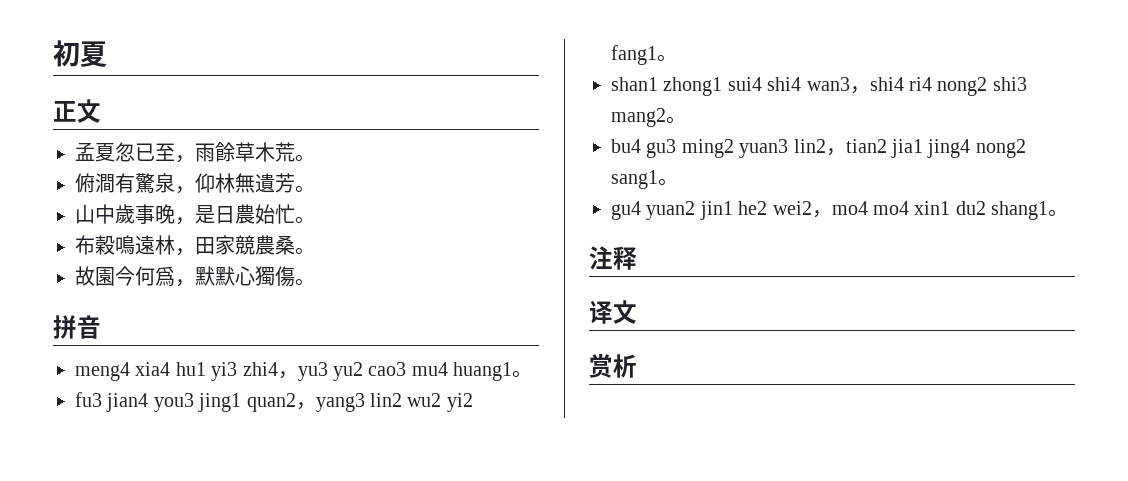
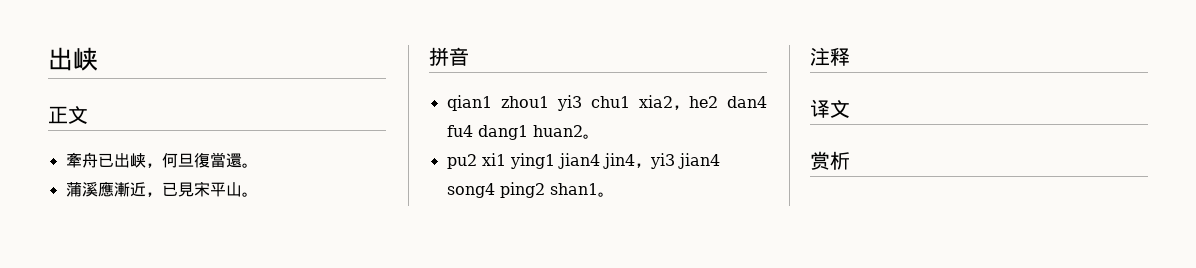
[53,40,107,67] 初夏 -> [48,47,98,71] 出峡
[75,142,315,163] [75,173,315,194] [75,204,315,225] [75,235,315,256] [75,266,315,287] [53,315,101,339] [75,362,533,381] [75,392,473,412] [611,45,677,65] [611,77,1027,96] [611,108,686,127] [611,139,1026,158] [611,170,678,189] [611,201,1049,220] 孟夏忽已至，雨餘草木荒。 // 俯澗有驚泉，仰林無遺芳。 // 山中歲事晚，是日農始忙。 // 布穀鳴遠林，田家競農桑。 // 故園今何爲，默默心獨傷。 // 拼音 // meng4 xia4 hu1 yi3 zhi4，yu3 yu2 cao3 mu4 huang1。 // fu3 jian4 you3 jing1 quan2，yang3 lin2 wu2 yi2 fang1。 // shan1 zhong1 sui4 shi4 wan3，shi4 ri4 nong2 shi3 mang2。 // bu4 gu3 ming2 yuan3 lin2，tian2 jia1 jing4 nong2 sang1。 // gu4 yuan2 jin1 he2 wei2，mo4 mo4 xin1 du2 shang1 -> [65,152,258,168] [65,181,258,197] [429,47,469,66] [446,95,767,111] [446,125,599,140] [446,153,720,169] [446,182,598,198] 牽舟已出峡，何旦復當還。 // 蒲溪應漸近，已見宋平山。 // 拼音 // qian1 zhou1 yi3 chu1 xia2，he2 dan4 fu4 dang1 huan2。 // pu2 xi1 ying1 jian4 jin4，yi3 jian4 song4 ping2 shan1

